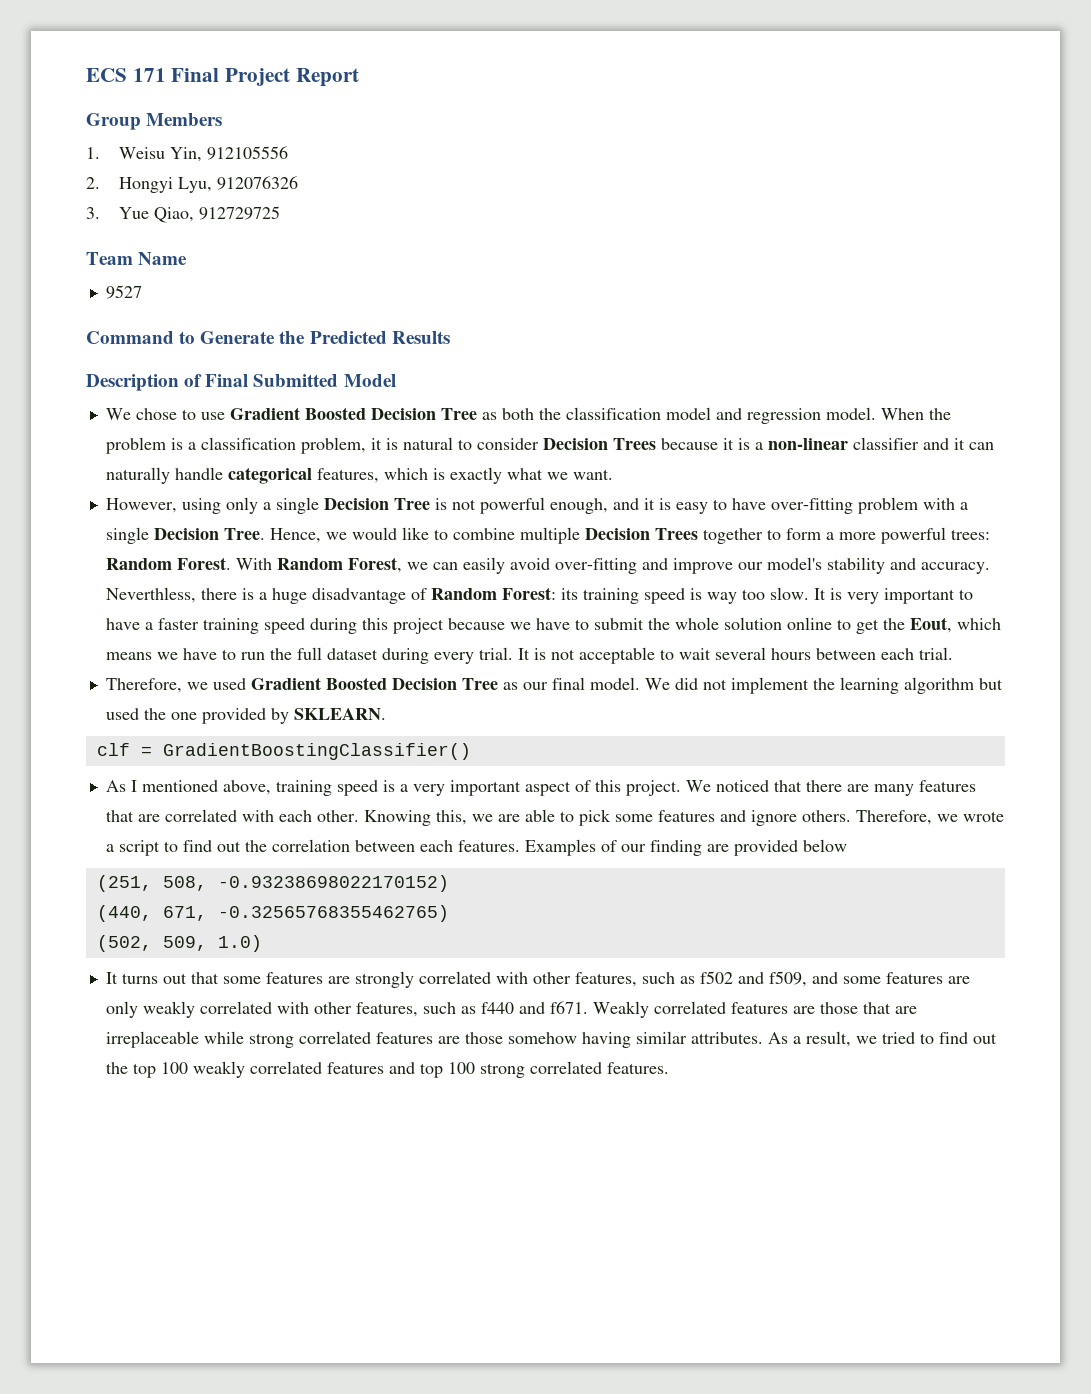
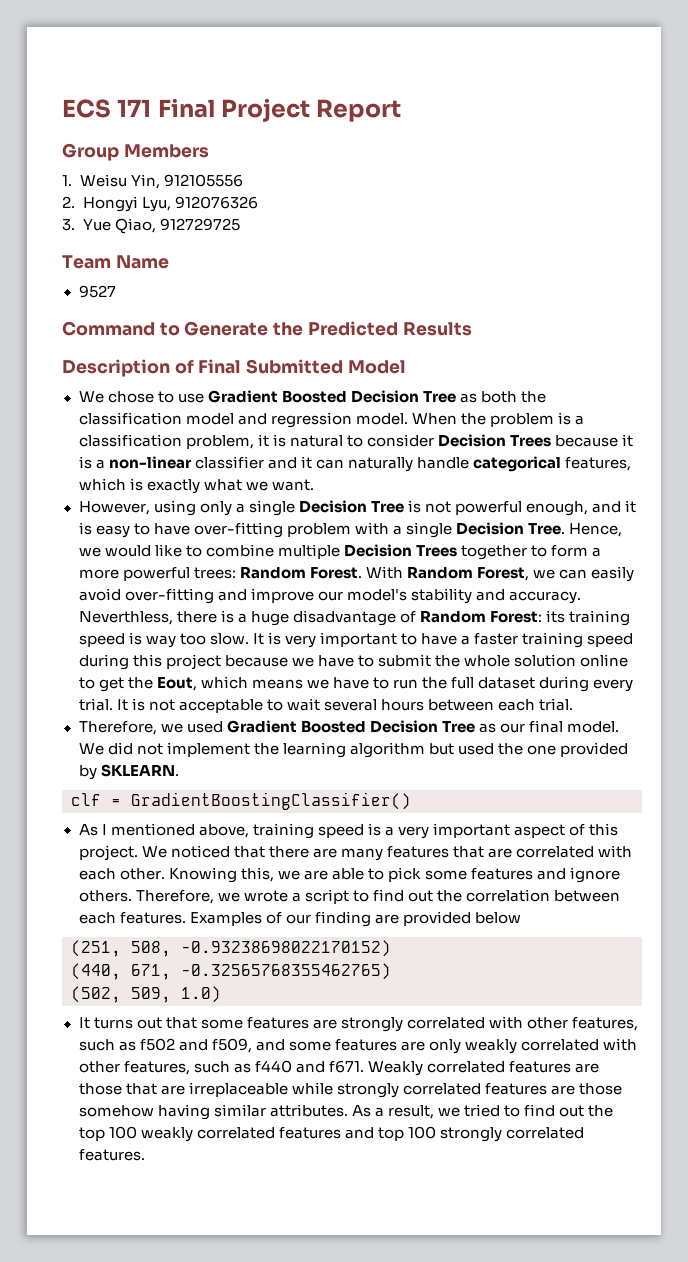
[248,1033,294,1048] strong -> [336,1083,399,1098] strongly
[479,1063,525,1078] strong -> [439,1127,502,1142] strongly

